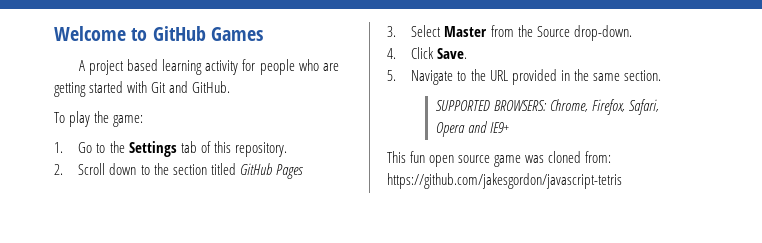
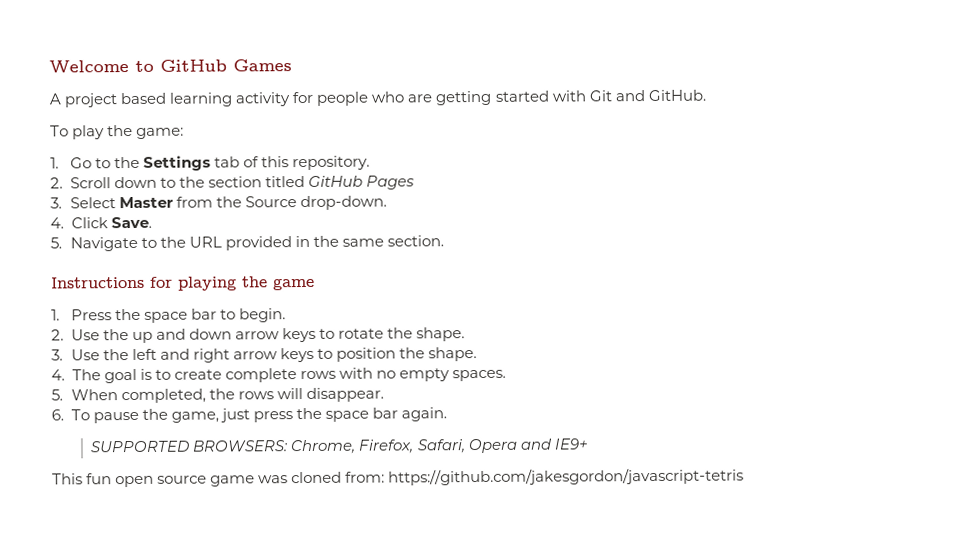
(661, 75) none -> [50,276,315,291] [51,308,286,323] [51,327,466,344] [51,347,478,363] [51,367,507,384] [51,387,384,404] [51,407,448,424] // Instructions for playing the game // 1. Press the space bar to begin. // 2. Use the up and down arrow keys to rotate the shape. // 3. Use the left and right arrow keys to position the shape. // 4. The goal is to create complete rows with no empty spaces. // 5. When completed, the rows will disappear. // 6. To pause the game, just press the space bar again.

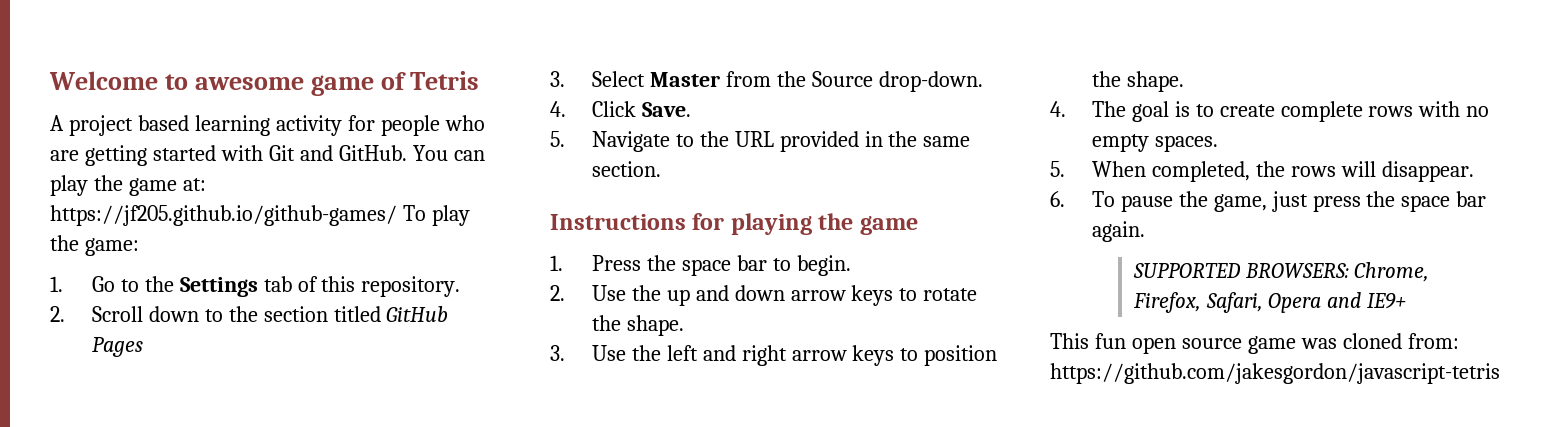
[160,59,292,72] GitHub Games -> [194,71,480,96] awesome game of Tetris
(706, 95) // -> [412,145,485,161] [50,175,206,196] [50,205,397,226] You can play the game at: https://jf205.github.io/github-games/

